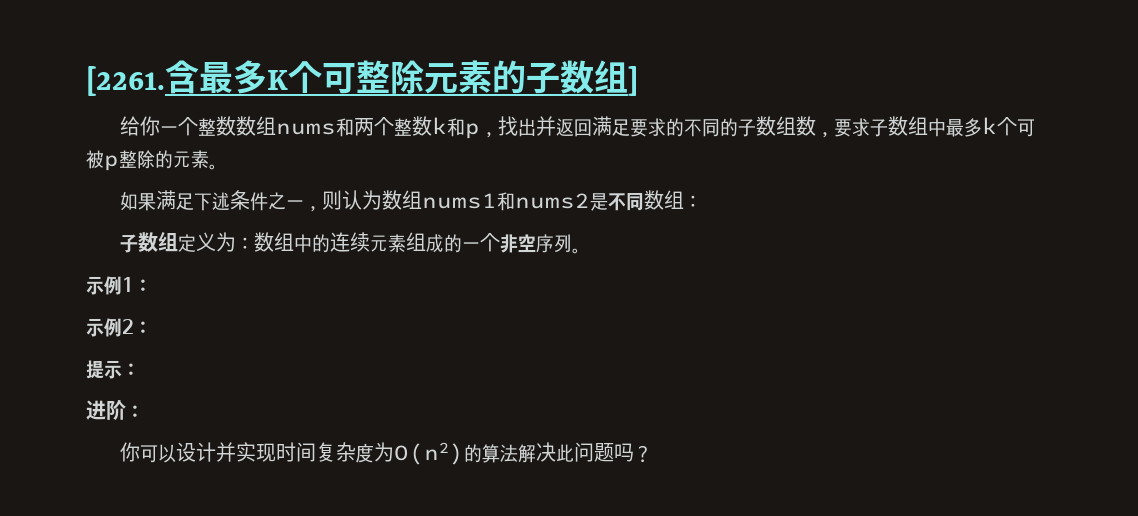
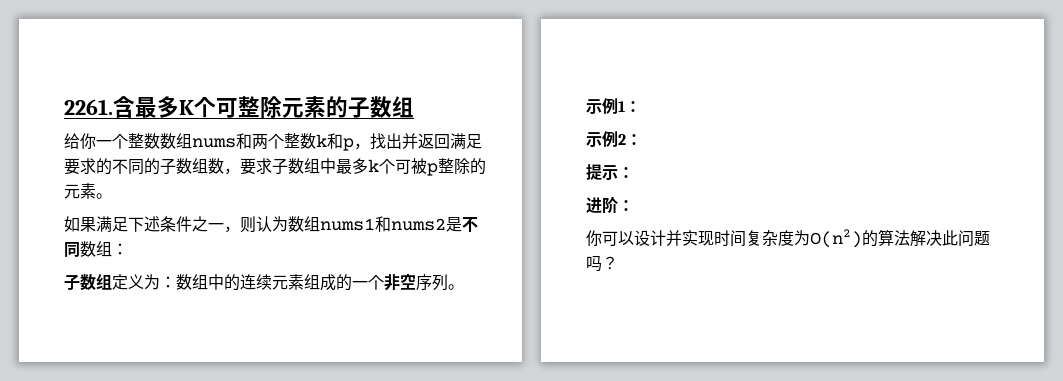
[86,66,165,96] [2261. -> [64,99,113,115] 2261.
[628,66,638,96] ] -> (414, 107) none

